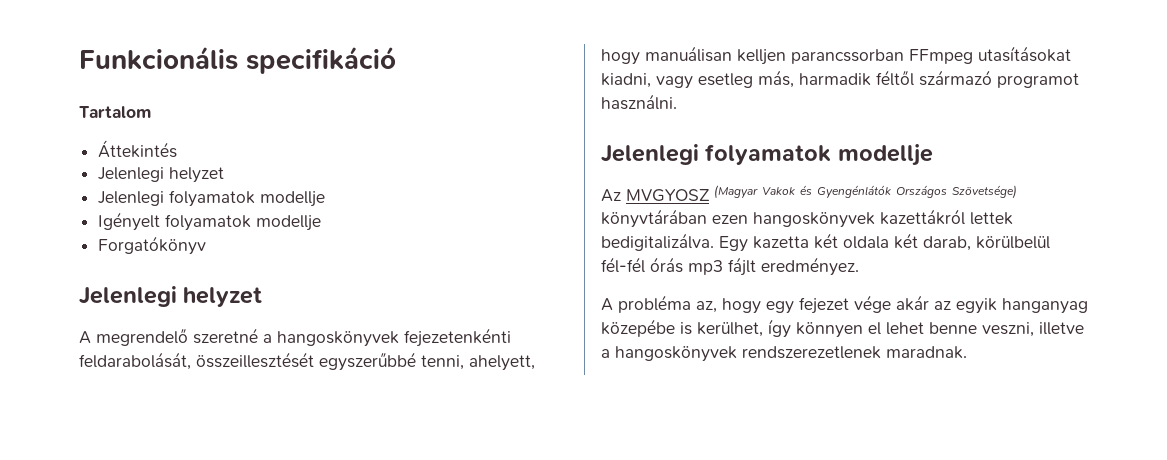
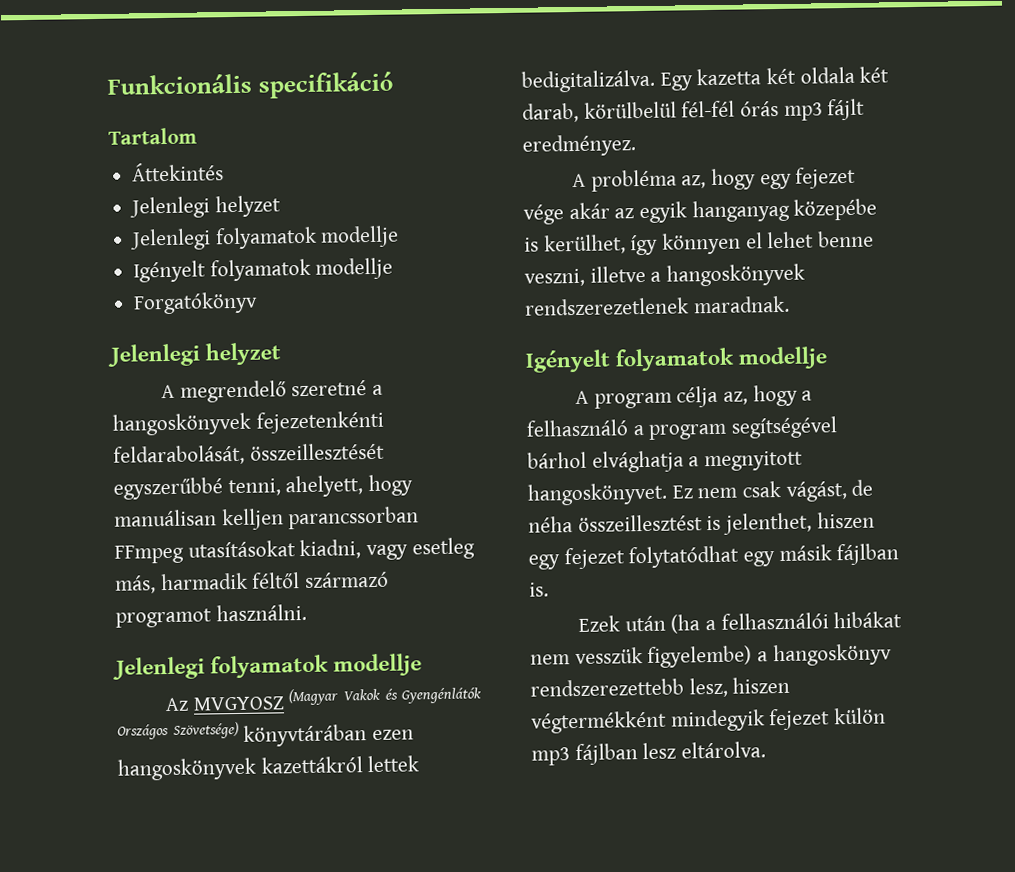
(967, 352) none -> [525,346,829,373] [574,384,813,409] [526,416,839,440] [527,450,804,473] [527,479,874,506] [528,511,875,535] [528,543,900,570] [529,582,549,597] [577,611,903,634] [530,643,892,668] [530,676,791,698] [531,707,887,734] [531,741,767,766] // Igényelt folyamatok modellje // A program célja az, hogy a felhasználó a program segítségével bárhol elvághatja a megnyitott hangoskönyvet. Ez nem csak vágást, de néha összeillesztést is jelenthet, hiszen egy fejezet folytatódhat egy másik fájlban is. // Ezek után (ha a felhasználói hibákat nem vesszük figyelembe) a hangoskönyv rendszerezettebb lesz, hiszen végtermékként mindegyik fejezet külön mp3 fájlban lesz eltárolva.

